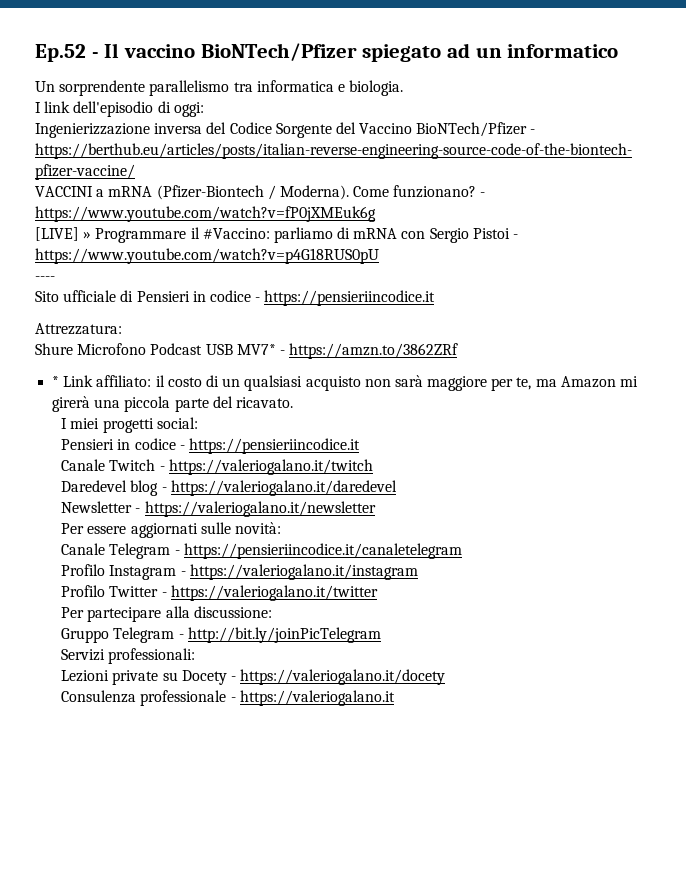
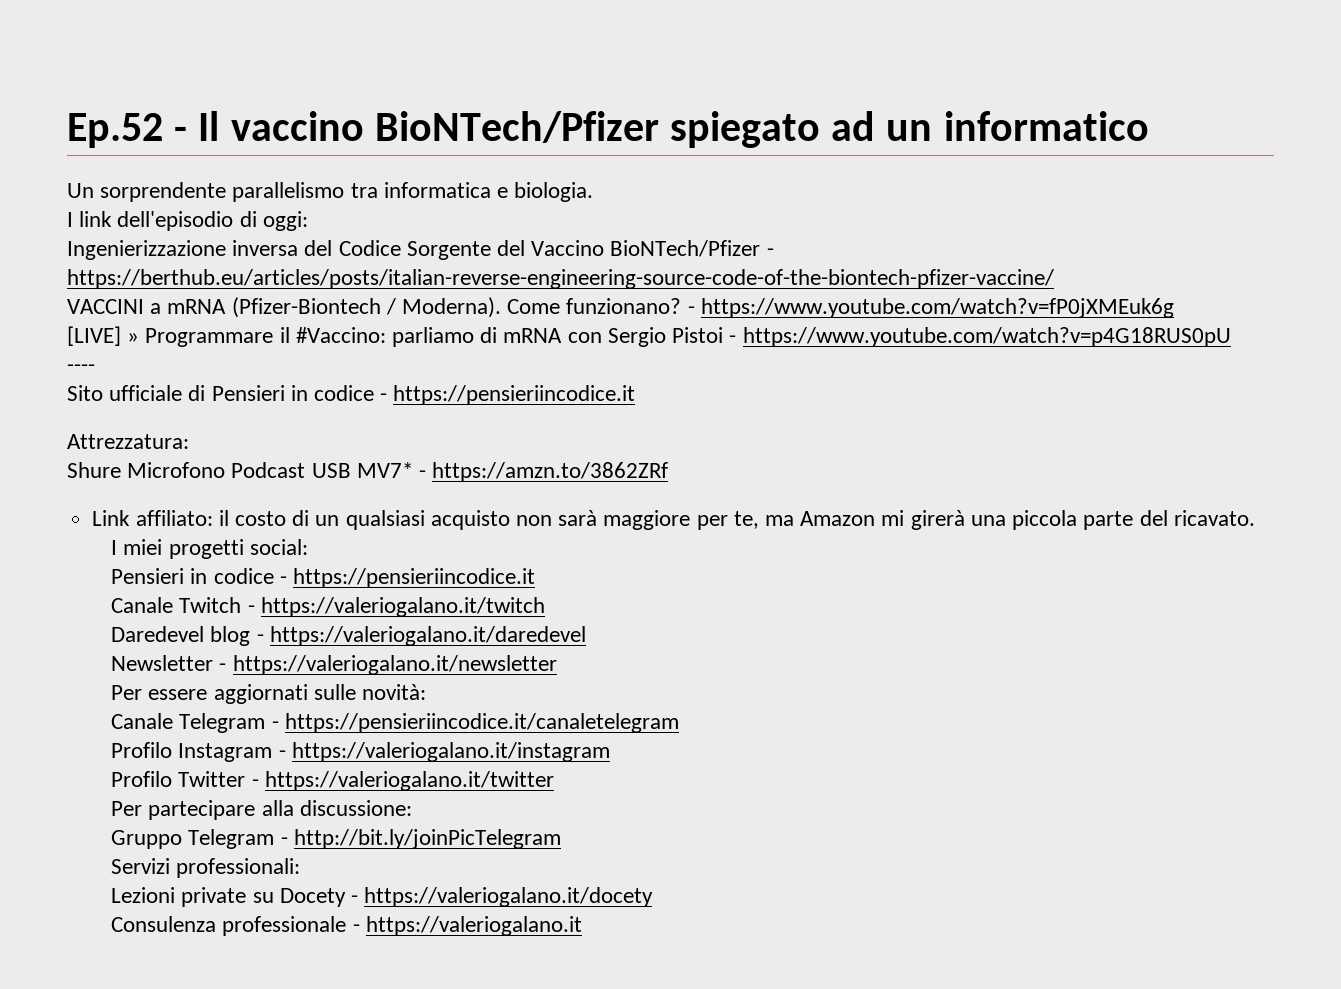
[52,376,60,387] * -> (669, 472) none

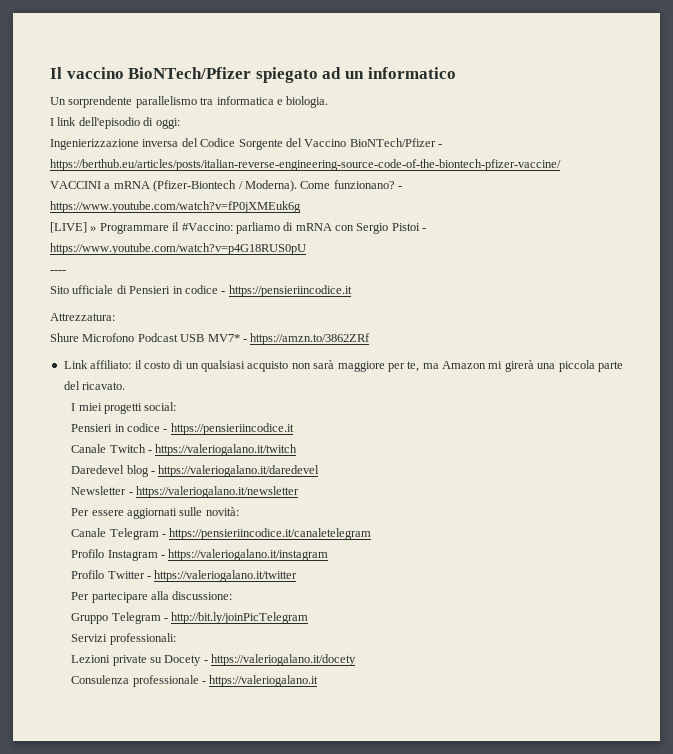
[67,113,188,148] Ep.52 - -> (50, 73) none

